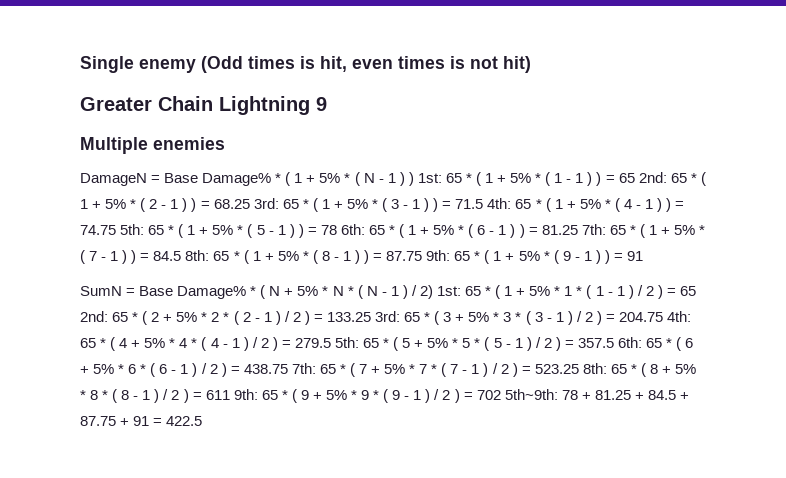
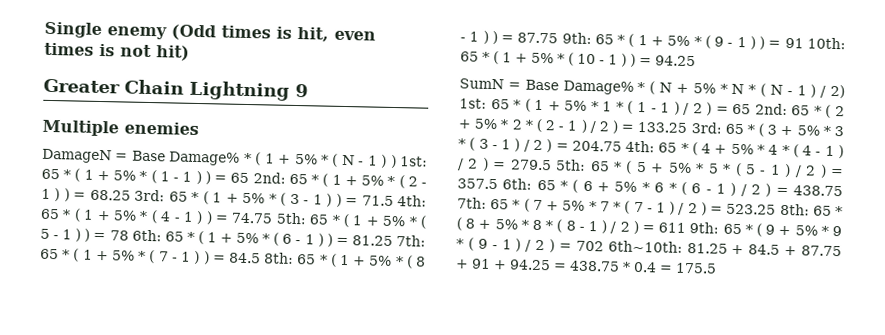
(643, 256) none -> [806,37,846,50] [460,51,696,67] 10th: 65 * ( 1 + 5% * ( 10 - 1 ) ) = 94.25
[504,389,591,400] 5th~9th: 78 + -> [607,240,683,253] 6th~10th:
[153,416,203,426] = 422.5 -> [493,259,717,274] + 94.25 = 438.75 * 0.4 = 175.5

